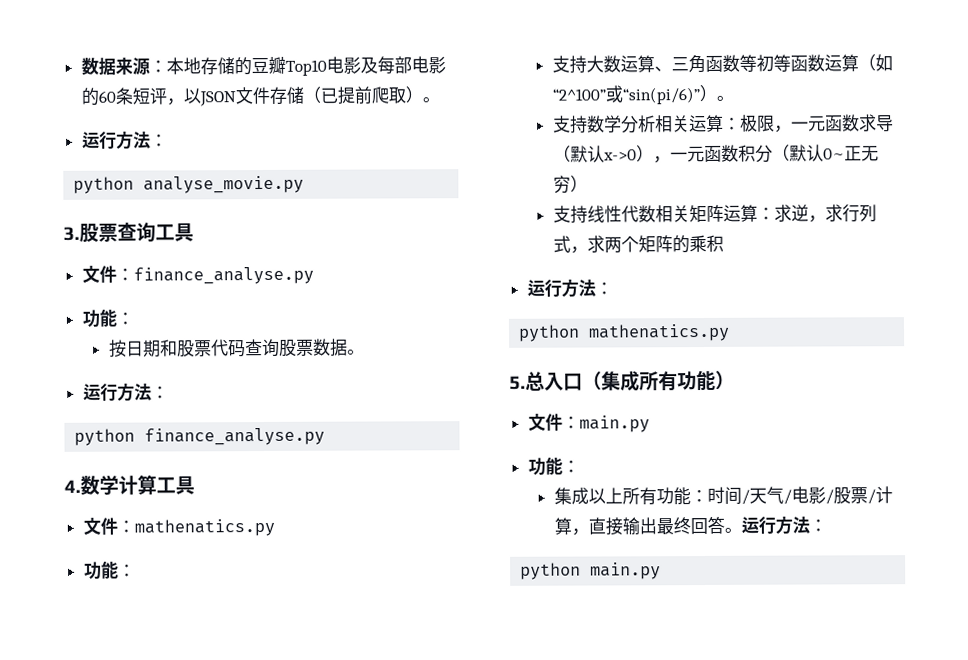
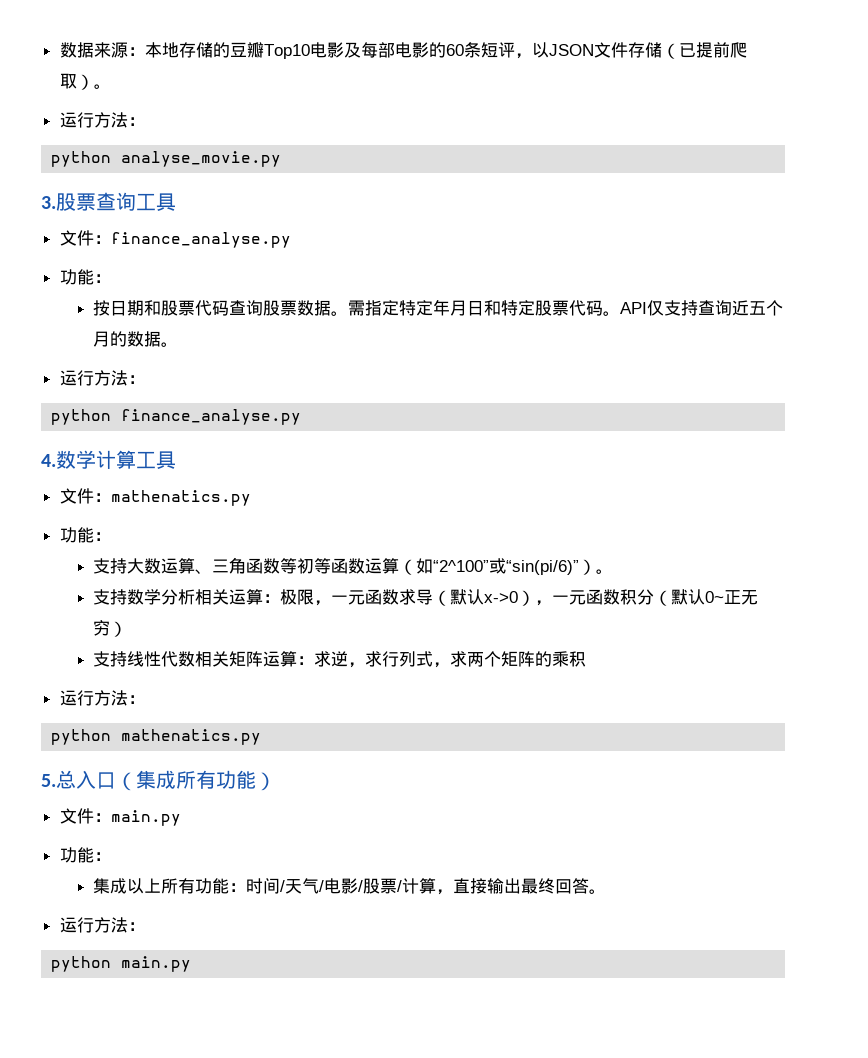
(365, 352) none -> [348,299,784,316] [93,331,179,347] 需指定特定年月日和特定股票代码。API仅支持查询近五个月的数据。
(742, 530) none -> (607, 891) //

